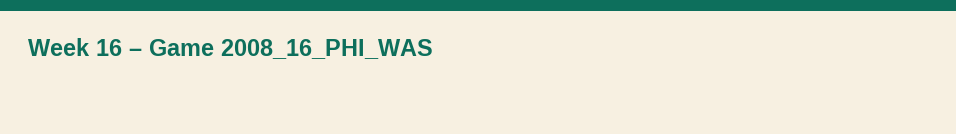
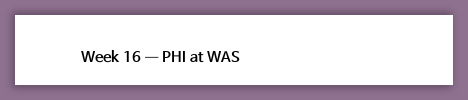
[129,39,433,59] – Game 2008_16_PHI_WAS -> [145,51,241,63] — PHI at WAS

